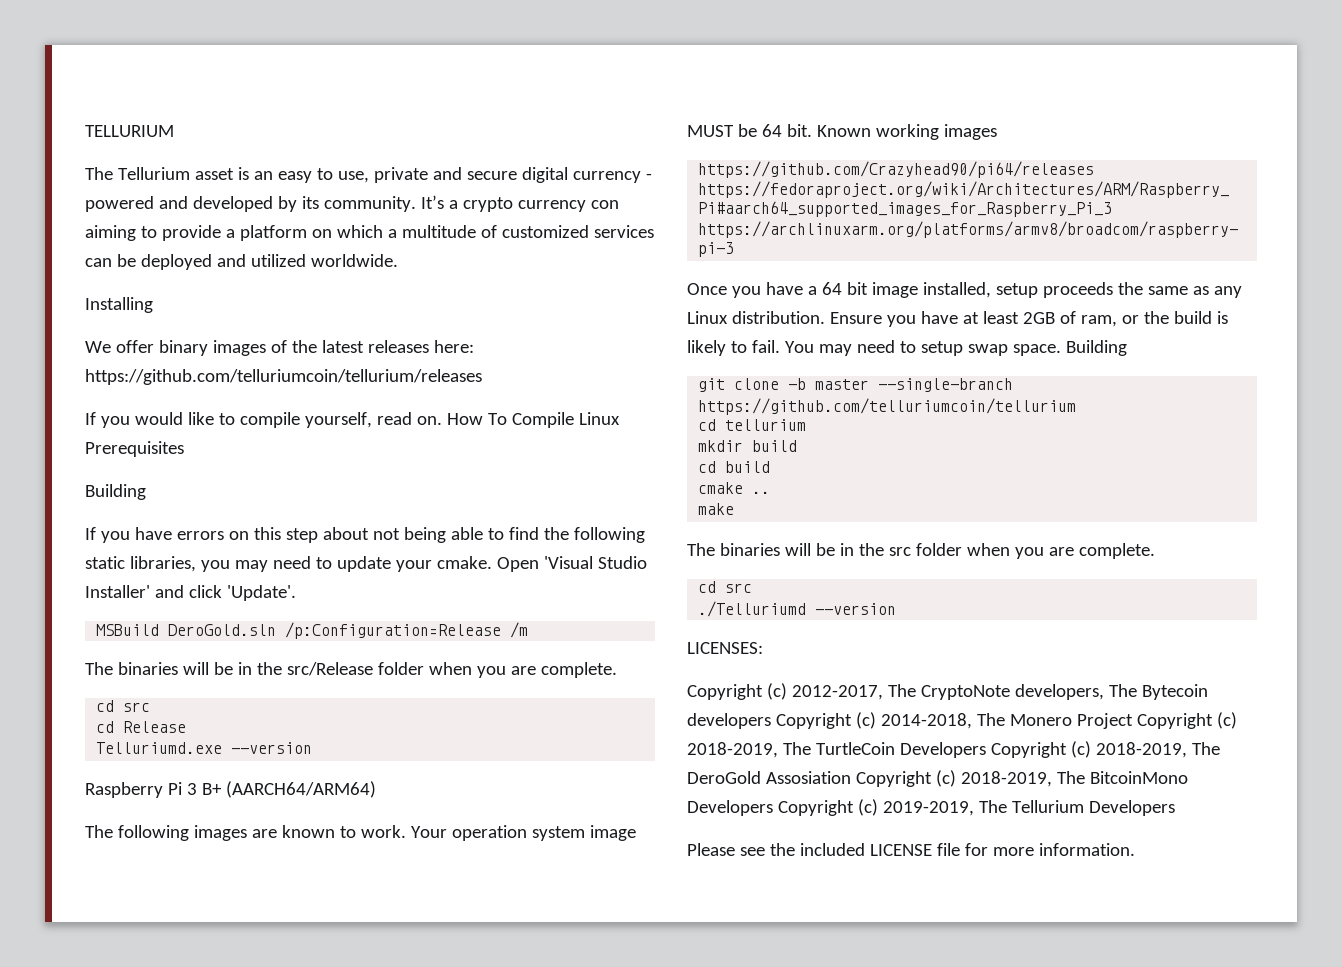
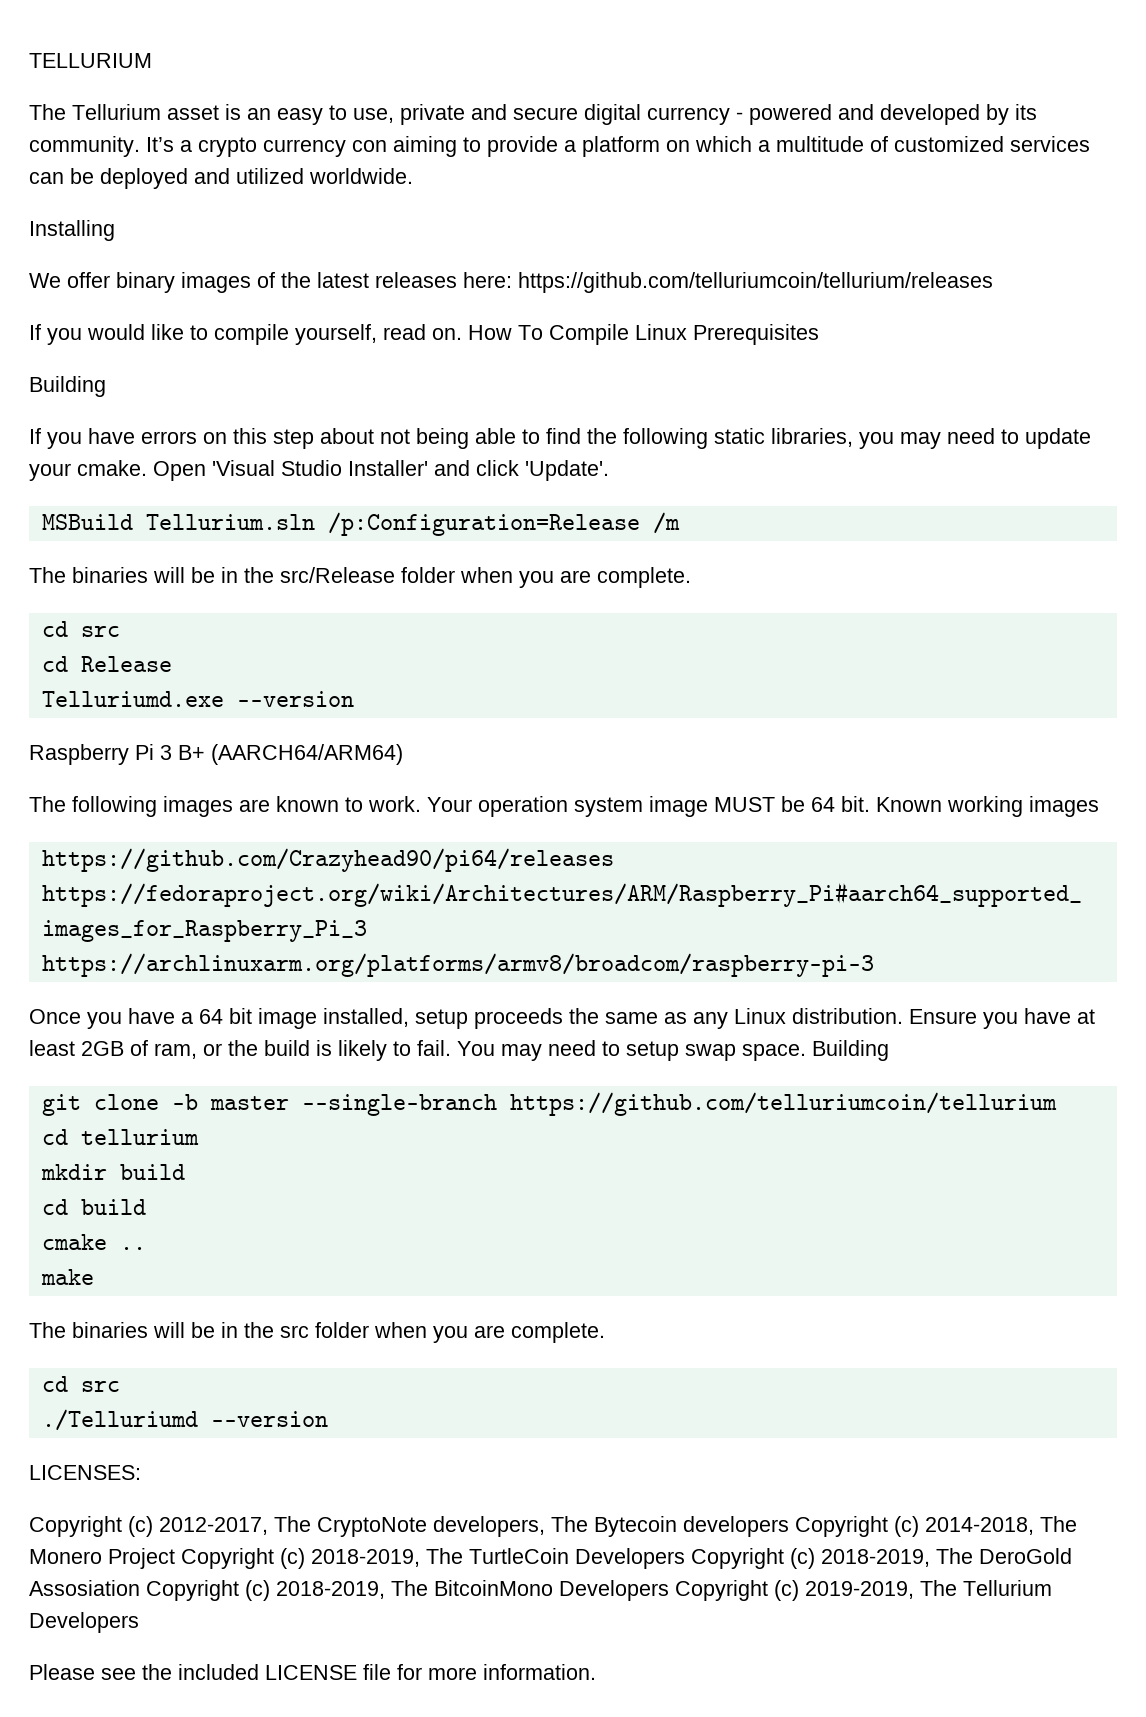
[168,624,277,636] DeroGold.sln -> [145,514,315,530] Tellurium.sln

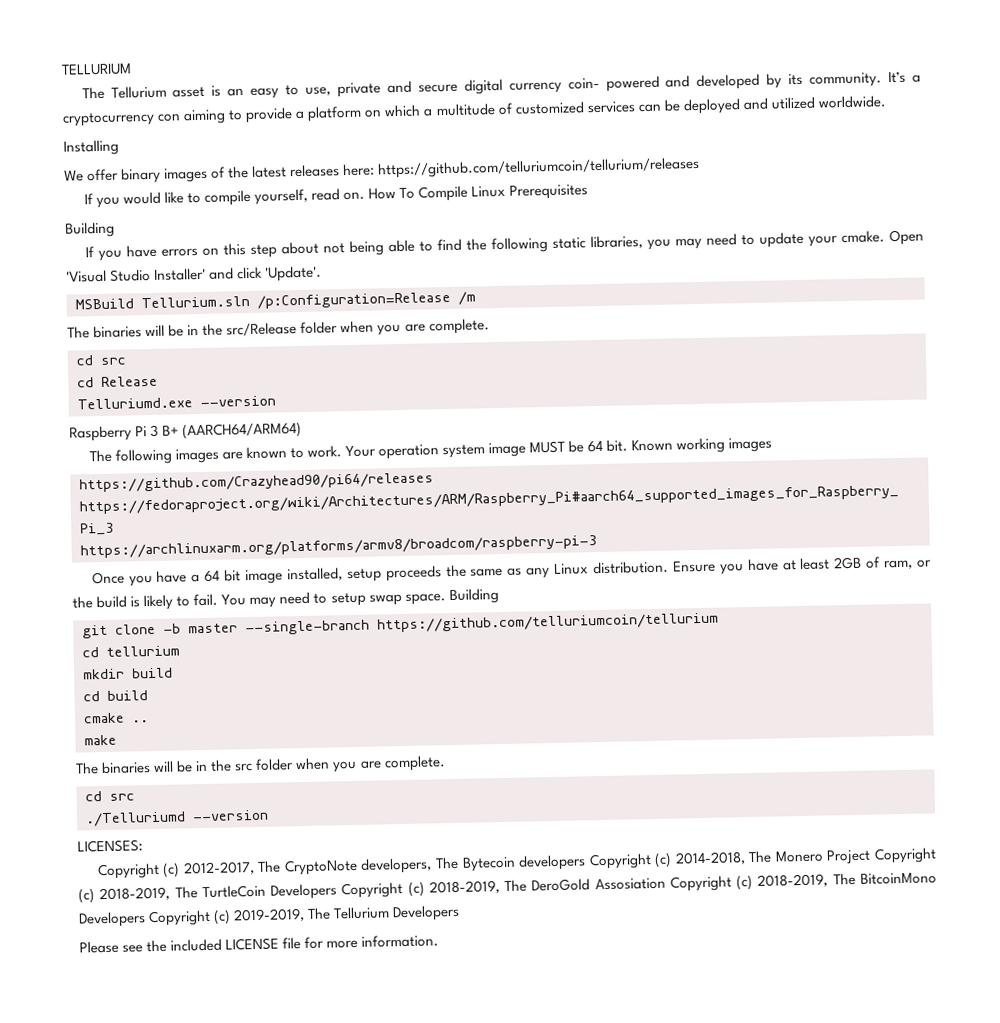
[736,112,743,120] - -> [567,77,600,90] coin-
[198,137,346,157] crypto currency -> [62,111,155,127] cryptocurrency

